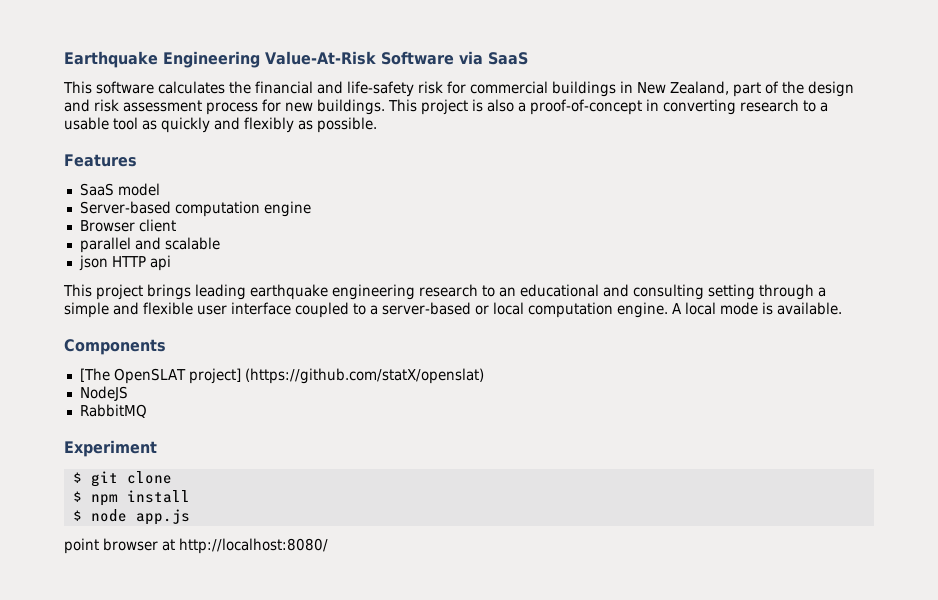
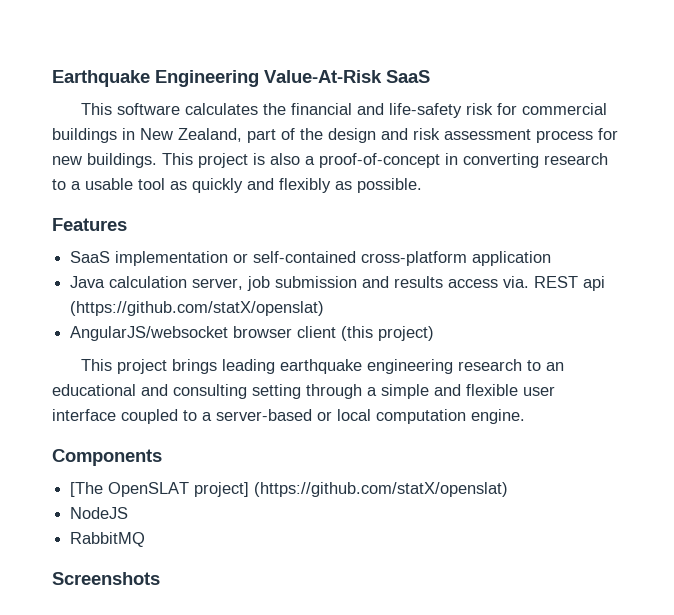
[380,51,483,65] Software via -> (382, 76) none
[117,183,160,196] [79,201,311,217] [79,219,176,232] [79,237,220,253] [78,255,171,271] model // Server-based computation engine // Browser client // parallel and scalable // json HTTP api -> [115,251,552,266] [70,276,606,291] [70,301,325,316] [70,326,435,341] implementation or self-contained cross-platform application // Java calculation server, job submission and results access via. REST api (https://github.com/statX/openslat) // AngularJS/websocket browser client (this project)
[671,302,842,315] A local mode is available. -> (525, 416) none
[64,440,157,457] [72,471,172,487] [72,490,190,506] [72,509,190,525] [64,538,328,554] Experiment // $ git clone // $ npm install // $ node app.js // point browser at http://localhost:8080/ -> [52,572,160,585] Screenshots

